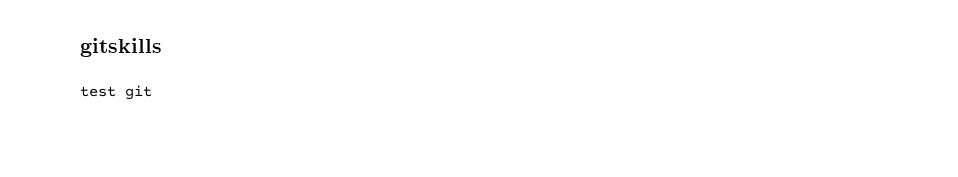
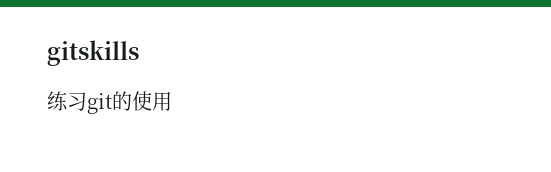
[80,85,152,100] test git -> [47,91,172,114] 练习git的使用

